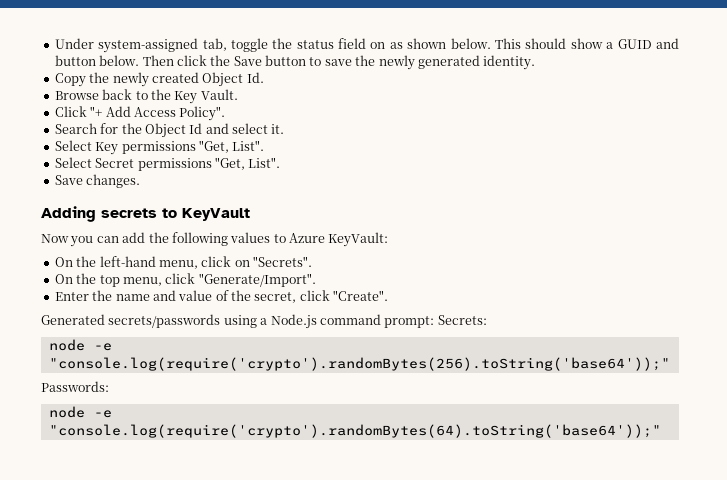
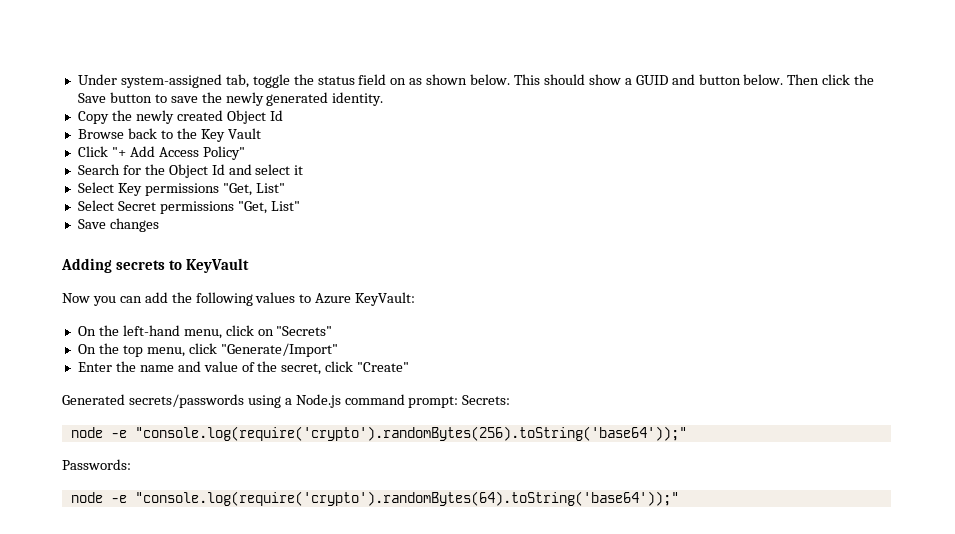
[246,72,264,83] Id. -> [269,110,283,121] Id
[200,89,238,100] Vault. -> [227,128,261,139] Vault
[179,106,226,121] Policy". -> [202,146,245,160] Policy"
[271,124,285,134] it. -> [294,165,304,175] it
[232,140,265,151] List". -> [255,183,285,193] List"
[248,157,281,168] [54,174,141,188] List". // Save changes. -> [270,201,300,211] [77,218,159,232] List" // Save changes
[253,256,312,267] "Secrets". -> [276,326,333,336] "Secrets"
[198,273,316,287] "Generate/Import". -> [220,343,338,357] "Generate/Import"
[333,290,389,301] "Create". -> [357,362,410,372] "Create"

